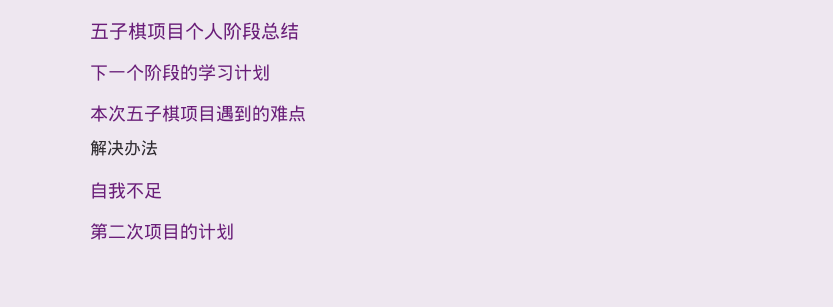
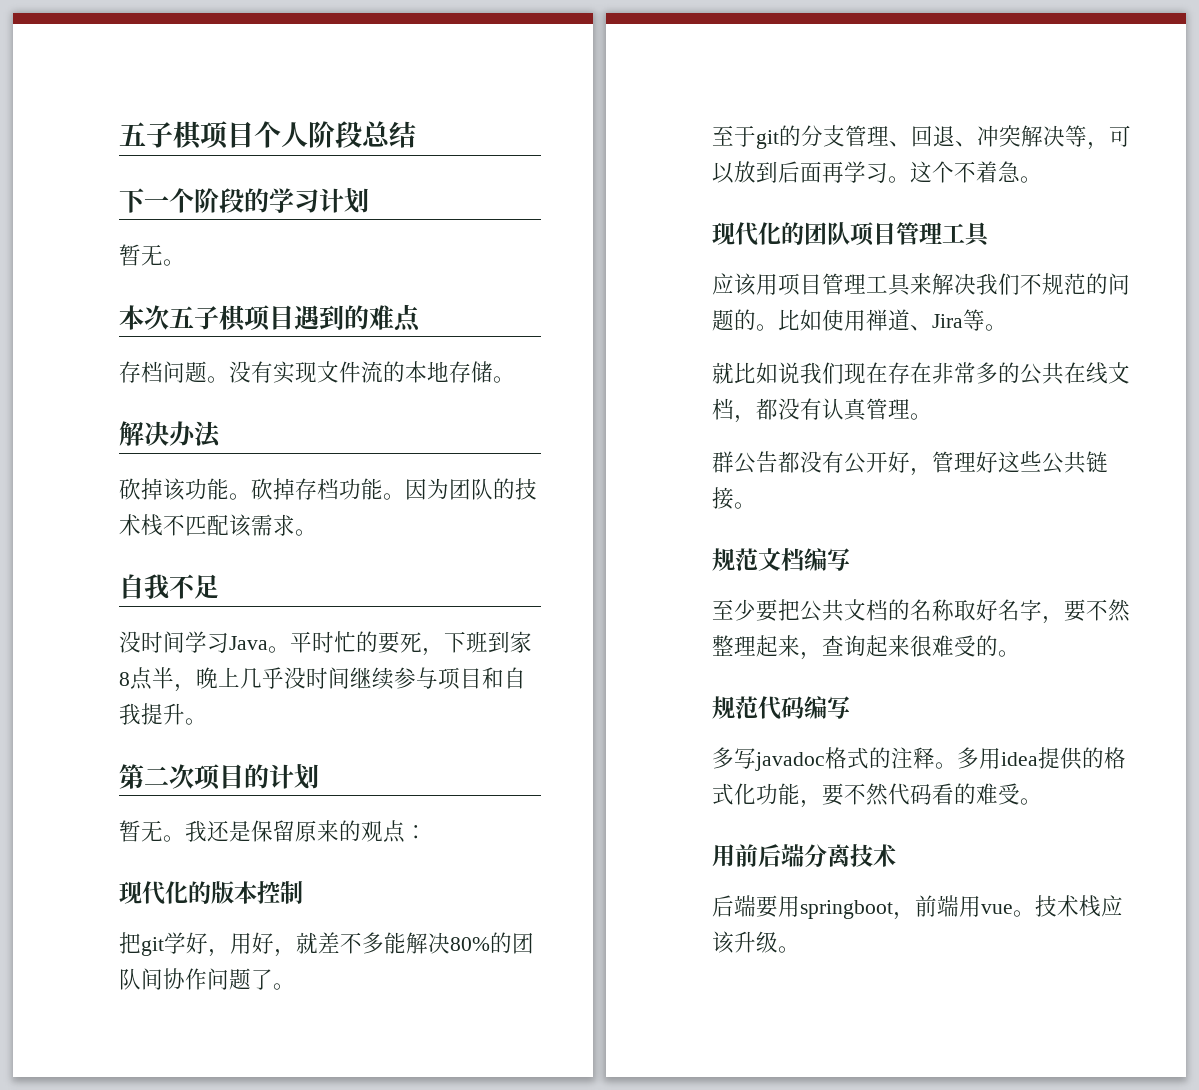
(270, 72) none -> [119,244,185,266] // 暂无。
[90,140,158,156] [90,182,162,199] [90,223,234,240] 解决办法 // 自我不足 // 第二次项目的计划 -> [119,361,515,384] [119,421,221,448] [119,478,537,501] [119,514,317,537] [119,574,219,599] [119,631,532,656] [119,667,526,692] [119,703,207,725] [119,763,319,790] [119,820,427,843] [119,881,303,905] [119,932,534,957] [119,968,295,990] [712,125,1131,150] [712,161,1042,184] [712,222,991,247] [712,273,1130,296] [712,309,1007,331] [712,362,1130,385] [712,398,932,423] [712,451,1108,476] [712,487,756,509] [712,548,850,571] [712,599,1130,624] [712,635,1020,660] [712,696,850,720] [712,747,1126,771] [712,783,1042,808] [712,844,896,868] [712,895,1123,920] [712,931,800,954] 存档问题。没有实现文件流的本地存储。 // 解决办法 // 砍掉该功能。砍掉存档功能。因为团队的技术栈不匹配该需求。 // 自我不足 // 没时间学习Java。平时忙的要死，下班到家8点半，晚上几乎没时间继续参与项目和自我提升。 // 第二次项目的计划 // 暂无。我还是保留原来的观点： // 现代化的版本控制 // 把git学好，用好，就差不多能解决80%的团队间协作问题了。 // 至于git的分支管理、回退、冲突解决等，可以放到后面再学习。这个不着急。 // 现代化的团队项目管理工具 // 应该用项目管理工具来解决我们不规范的问题的。比如使用禅道、Jira等。 // 就比如说我们现在存在非常多的公共在线文档，都没有认真管理。 // 群公告都没有公开好，管理好这些公共链接。 // 规范文档编写 // 至少要把公共文档的名称取好名字，要不然整理起来，查询起来很难受的。 // 规范代码编写 // 多写javadoc格式的注释。多用idea提供的格式化功能，要不然代码看的难受。 // 用前后端分离技术 // 后端要用springboot，前端用vue。技术栈应该升级。

